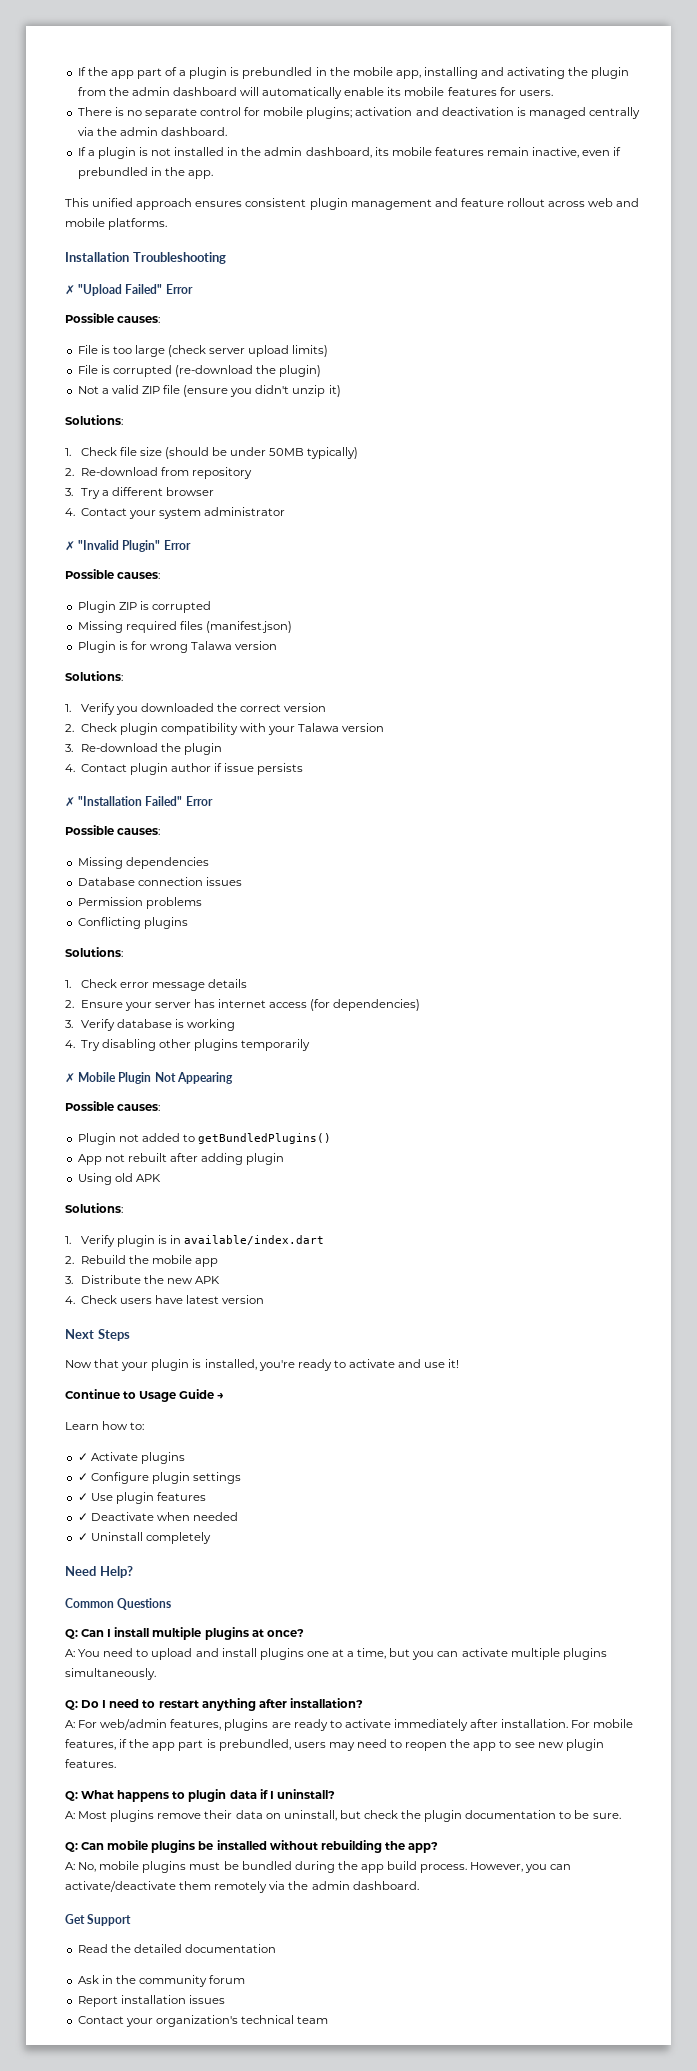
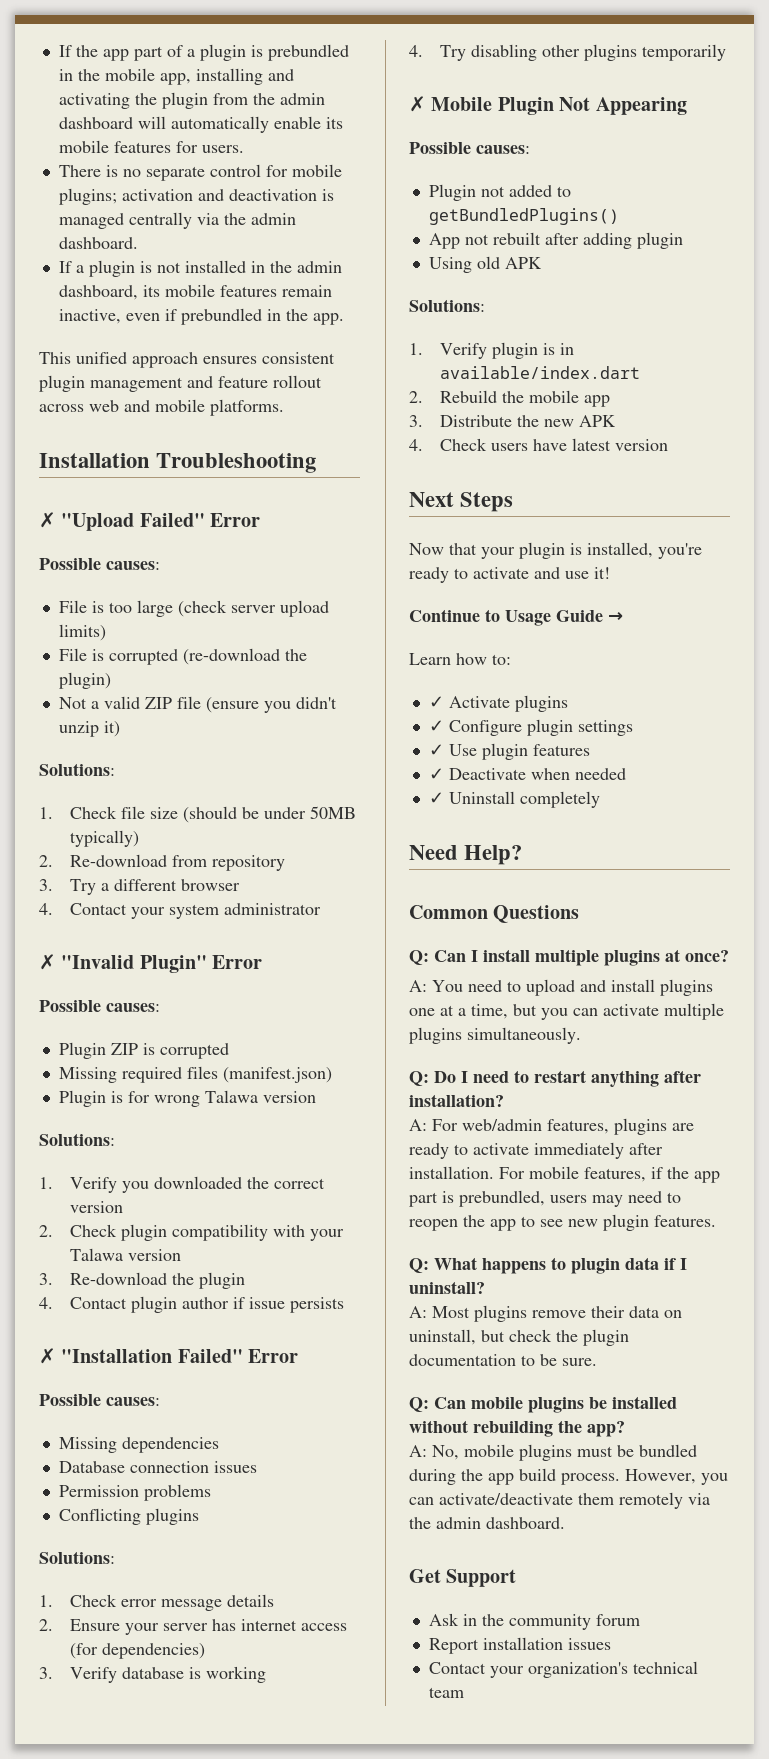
[77,1944,276,1953] // Read the detailed documentation -> (517, 1578) none

